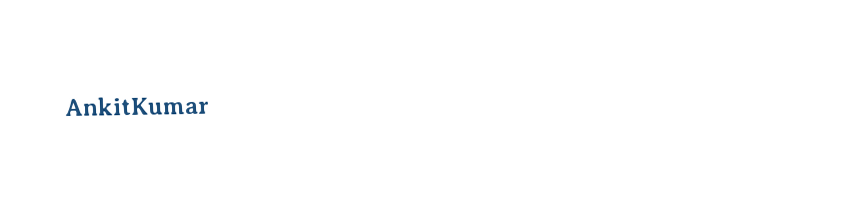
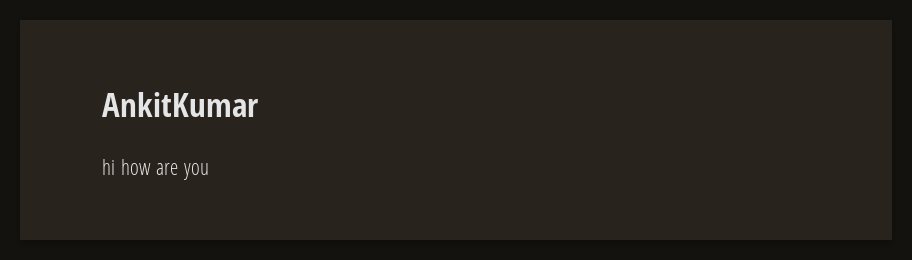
(210, 106) none -> [102,159,210,180] // hi how are you

